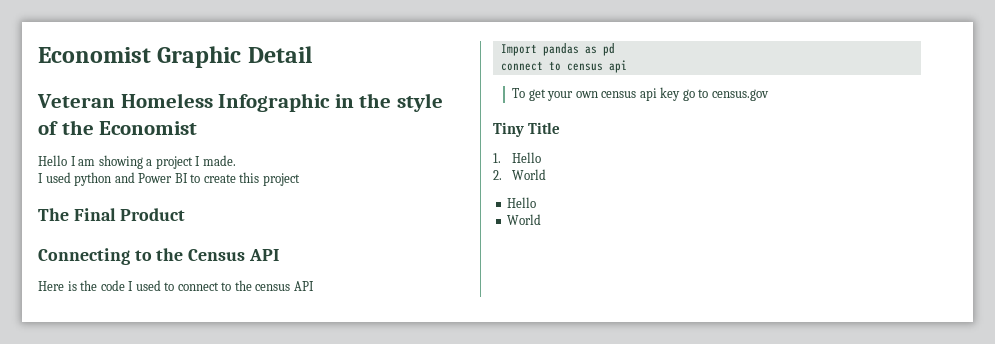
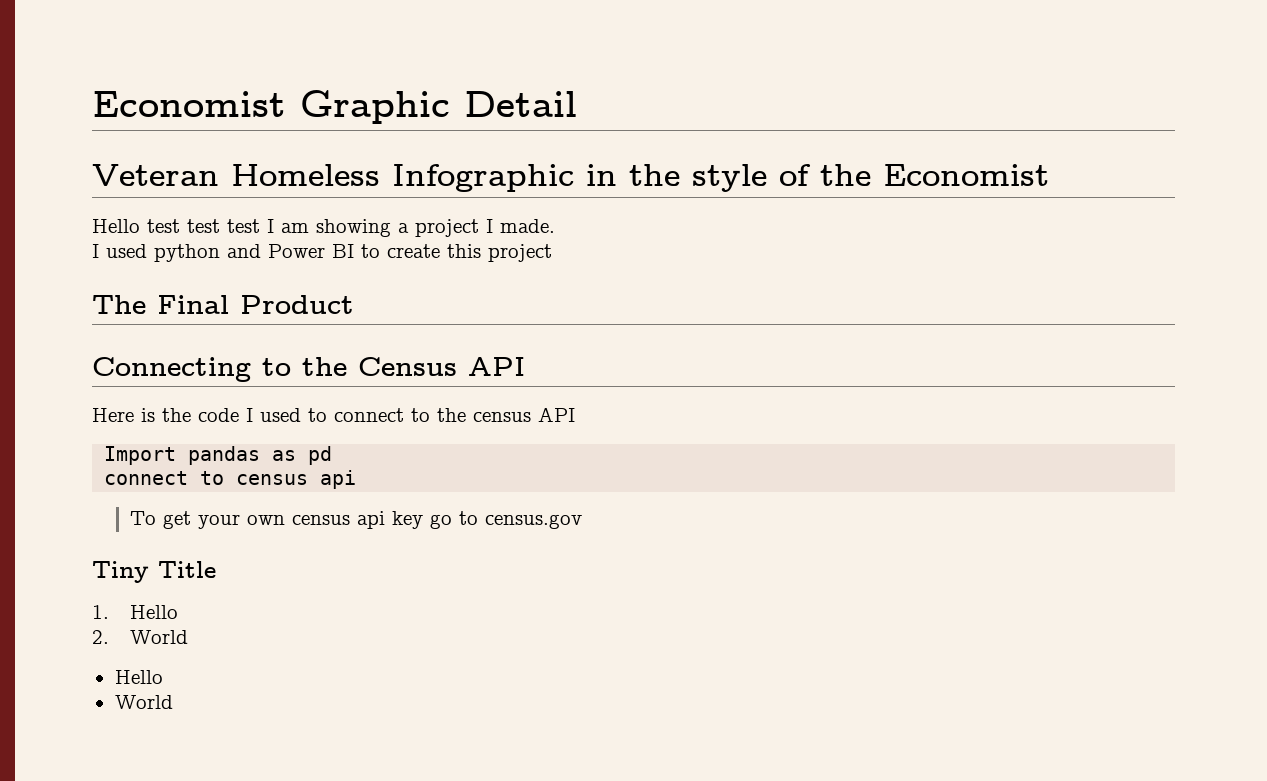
(67, 160) none -> [147,219,260,233] test test test

